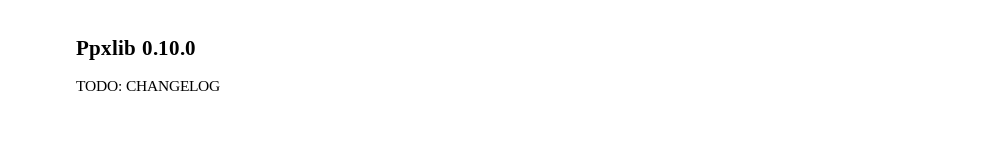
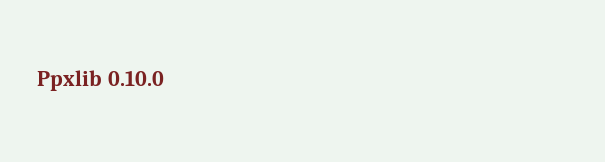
[76,81,221,91] // TODO: CHANGELOG -> (164, 78) none

